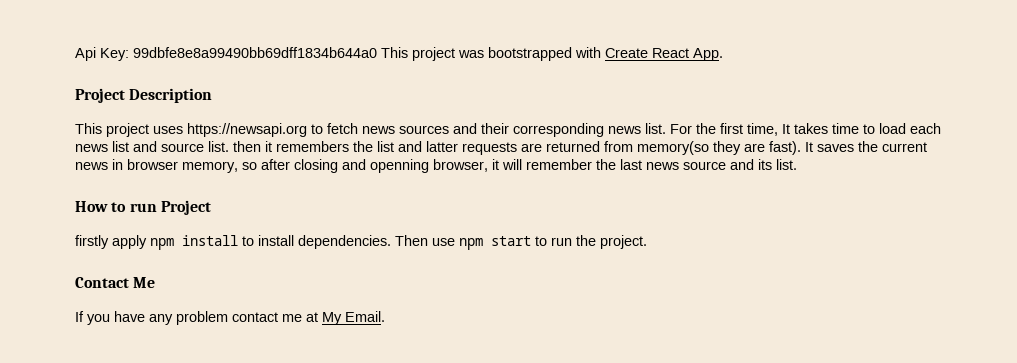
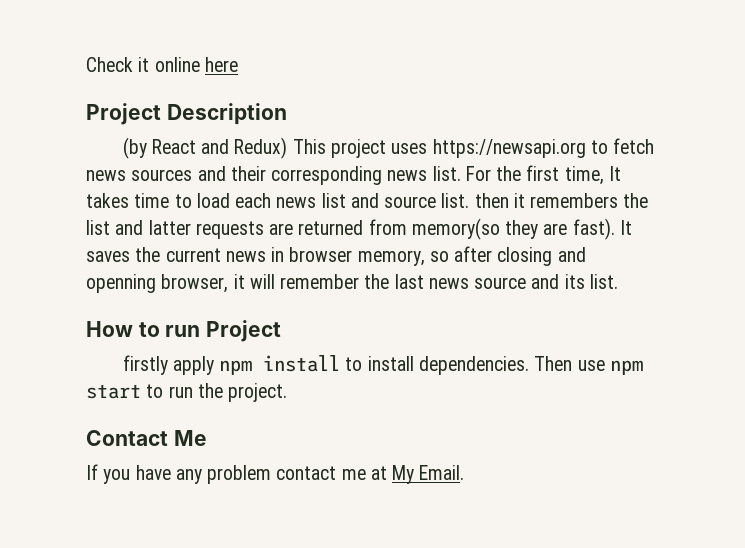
[75,47,723,61] [75,88,213,103] Api Key: 99dbfe8e8a99490bb69dff1834b644a0 This project was bootstrapped with Create React App. // Project Description // -> [86,57,238,72] [86,103,287,125] [122,137,288,159] Check it online here // Project Description // (by React and Redux)

